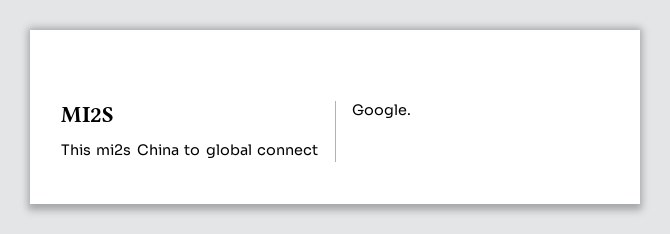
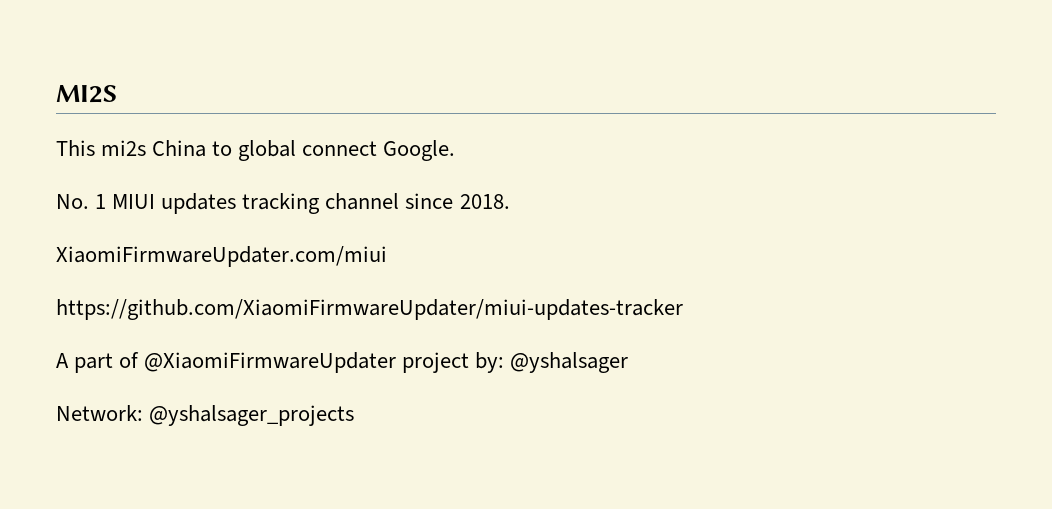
(411, 111) none -> [56,193,510,214] [56,246,387,267] [56,299,683,320] [56,352,629,373] [56,405,355,426] // No. 1 MIUI updates tracking channel since 2018. // XiaomiFirmwareUpdater.com/miui // https://github.com/XiaomiFirmwareUpdater/miui-updates-tracker // A part of @XiaomiFirmwareUpdater project by: @yshalsager // Network: @yshalsager_projects

